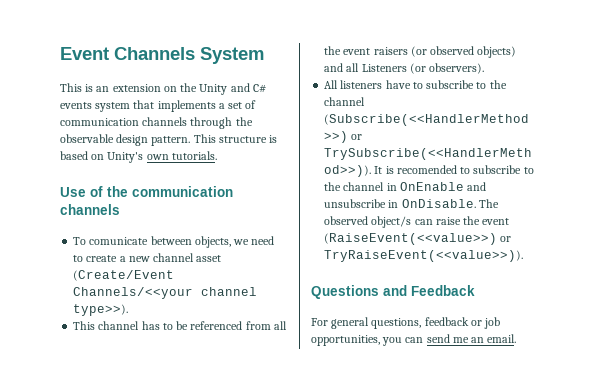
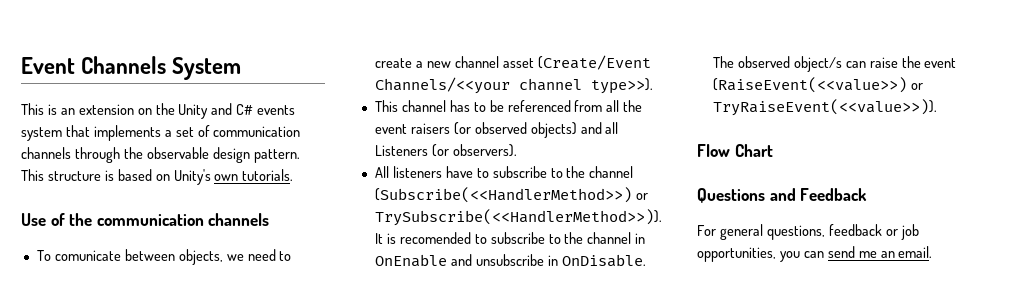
(524, 256) none -> [697,144,773,157] // Flow Chart

